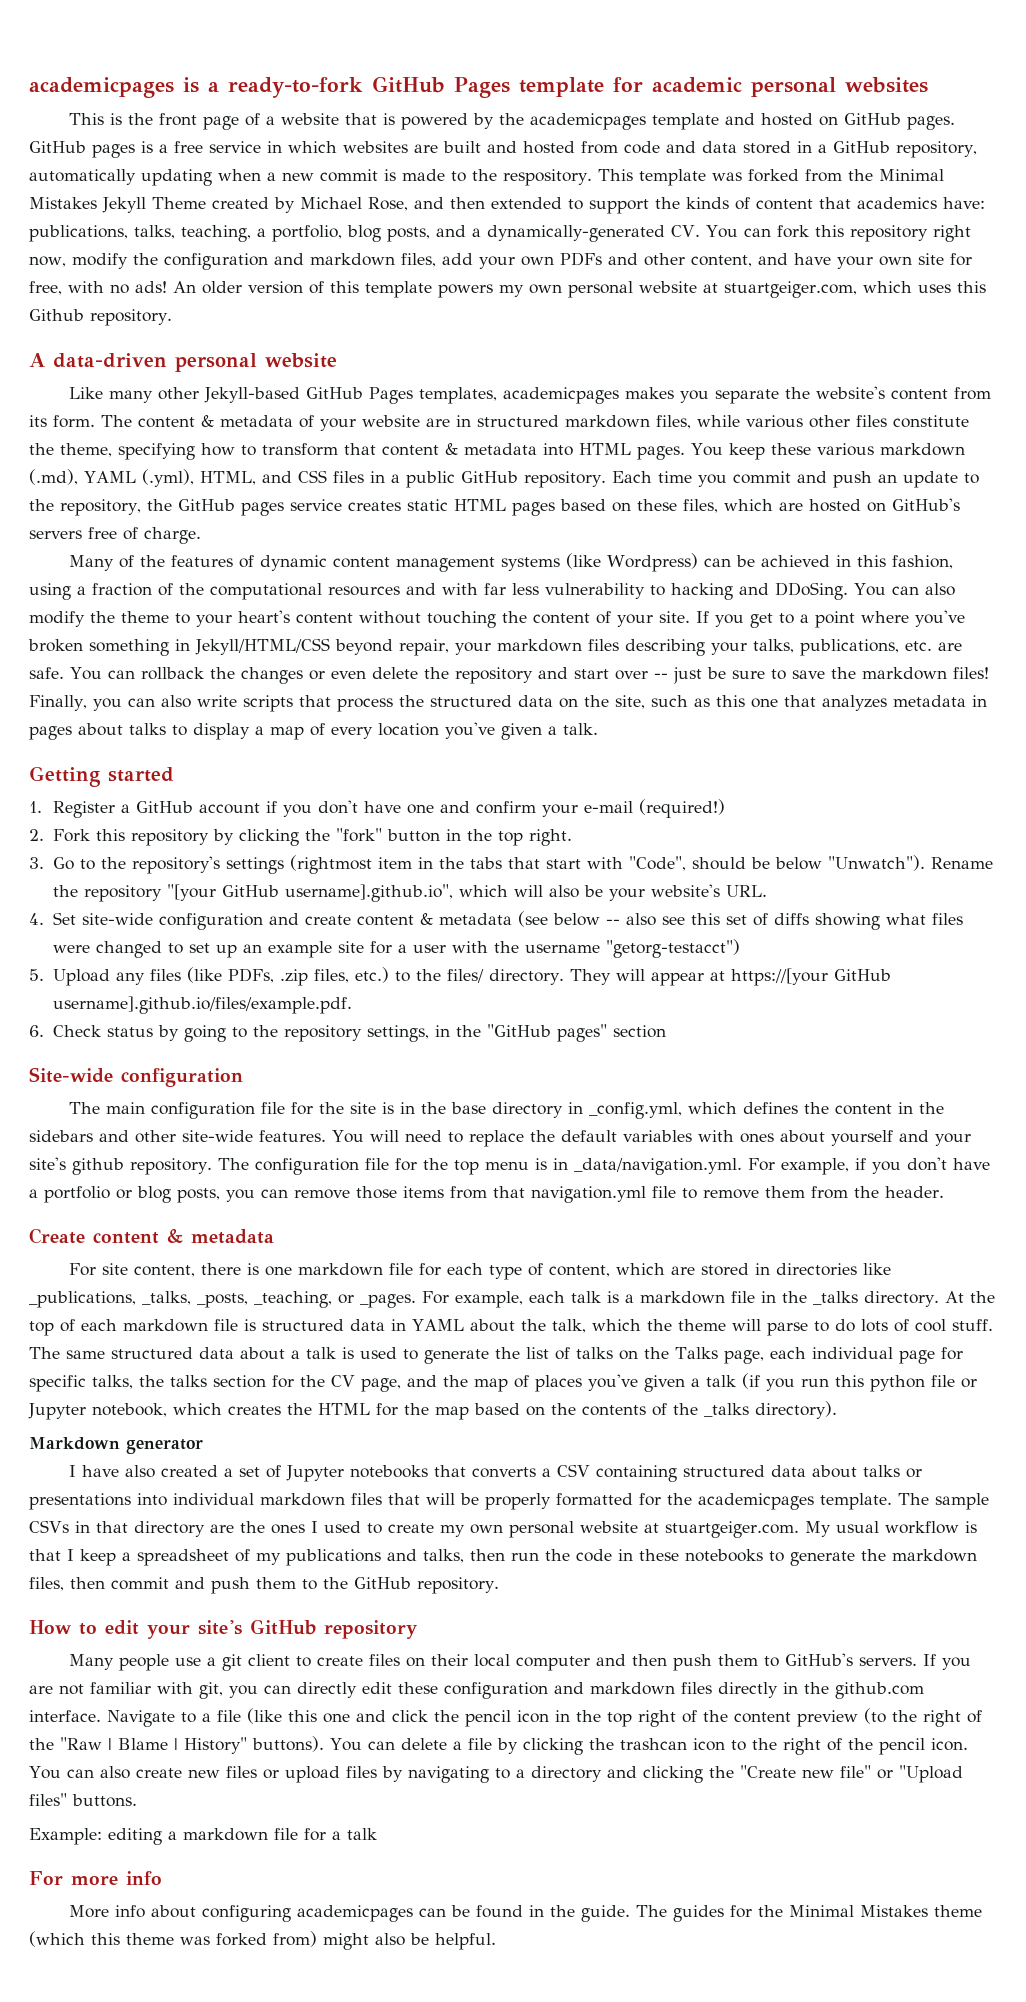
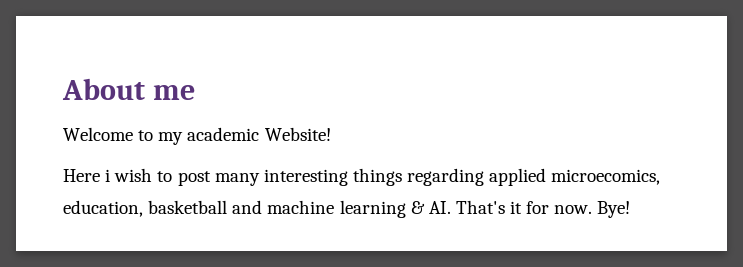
[29,76,928,98] [68,113,955,130] [29,141,977,158] [29,169,944,186] [29,197,985,214] [29,225,971,242] [29,252,972,270] [29,281,986,298] [29,309,172,326] [29,353,337,372] [68,386,991,404] [29,415,969,431] [29,443,965,460] [29,469,979,488] [29,498,960,516] [29,527,201,544] [68,553,953,572] [29,582,955,600] [29,610,965,628] [28,638,962,656] [29,667,989,684] [29,695,987,712] [29,722,598,740] [29,766,174,787] [29,799,725,818] [29,828,572,846] [29,855,993,874] [52,884,767,902] [29,911,963,930] [52,939,740,958] [29,967,891,986] [52,996,352,1014] [29,1024,666,1042] [29,1067,243,1087] [68,1102,944,1119] [29,1130,971,1147] [29,1157,990,1175] [29,1186,944,1203] [29,1228,274,1244] [68,1263,891,1280] [29,1291,995,1308] [29,1319,993,1336] [29,1347,963,1364] [29,1373,977,1392] [28,1401,837,1420] [29,1437,203,1454] [68,1464,922,1482] [29,1493,989,1510] [29,1520,977,1538] [29,1549,977,1566] [29,1577,499,1594] [29,1619,418,1639] [68,1653,971,1671] [29,1682,924,1699] [29,1708,982,1727] [29,1736,968,1755] [29,1765,963,1783] [29,1793,137,1807] [29,1828,377,1845] [29,1871,162,1885] [68,1905,982,1922] [29,1931,496,1950] academicpages is a ready-to-fork GitHub Pages template for academic personal websites // This is the front page of a website that is powered by the academicpages template and hosted on GitHub pages. GitHub pages is a free service in which websites are built and hosted from code and data stored in a GitHub repository, automatically updating when a new commit is made to the respository. This template was forked from the Minimal Mistakes Jekyll Theme created by Michael Rose, and then extended to support the kinds of content that academics have: publications, talks, teaching, a portfolio, blog posts, and a dynamically-generated CV. You can fork this repository right now, modify the configuration and markdown files, add your own PDFs and other content, and have your own site for free, with no ads! An older version of this template powers my own personal website at stuartgeiger.com, which uses this Github repository. // A data-driven personal website // Like many other Jekyll-based GitHub Pages templates, academicpages makes you separate the website's content from its form. The content & metadata of your website are in structured markdown files, while various other files constitute the theme, specifying how to transform that content & metadata into HTML pages. You keep these various markdown (.md), YAML (.yml), HTML, and CSS files in a public GitHub repository. Each time you commit and push an update to the repository, the GitHub pages service creates static HTML pages based on these files, which are hosted on GitHub's servers free of charge. // Many of the features of dynamic content management systems (like Wordpress) can be achieved in this fashion, using a fraction of the computational resources and with far less vulnerability to hacking and DDoSing. You can also modify the theme to your heart's content without touching the content of your site. If you get to a point where you've broken something in Jekyll/HTML/CSS beyond repair, your markdown files describing your talks, publications, etc. are safe. You can rollback the changes or even delete the repository and start over -- just be sure to save the markdown files! Finally, you can also write scripts that process the structured data on the site, such as this one that analyzes metadata in pages about talks to display a map of every location you've given a talk. // Getting started // 1. Register a GitHub account if you don't have one and confirm your e-mail (required!) // 2. Fork this repository by clicking the "fork" button in the top right. // 3. Go to the repository's settings (rightmost item in the tabs that start with "Code", should be below "Unwatch"). Rename the repository "[your GitHub username].github.io", which will also be your website's URL. // 4. Set site-wide configuration and create content & metadata (see below -- also see this set of diffs showing what files were changed to set up an example site for a user with the username "getorg-testacct") // 5. Upload any files (like PDFs, .zip files, etc.) to the files/ directory. They will appear at https://[your GitHub username].github.io/files/example.pdf. // 6. Check status by going to the repository settings, in the "GitHub pages" section // Site-wide configuration // The main configuration file for the site is in the base directory in _config.yml, which defines the content in the sidebars and other site-wide features. You will need to replace the default variables with ones about yourself and your site's github repository. The configuration file for the top menu is in _data/navigation.yml. For example, if you don't have a portfolio or blog posts, you can remove those items from that navigation.yml file to remove them from the header. // Create content & metadata // For site content, there is one markdown file for each type of content, which are stored in directories like _publications, _talks, _posts, _teaching, or _pages. For example, each talk is a markdown file in the _talks directory. At the top of each markdown file is structured data in YAML about the talk, which the theme will parse to do lots of cool stuff. The same structured data about a talk is used to generate the list of talks on the Talks page, each individual page for specific talks, the talks section for the CV page, and the map of places you've given a talk (if you run this python file or Jupyter notebook, which creates the HTML for the map based on the contents of the _talks directory). // Markdown generator // I have also created a set of Jupyter notebooks that converts a CSV containing structured data about talks or presentations into individual markdown files that will be properly formatted for the academicpages template. The sample CSVs in that directory are the ones I used to create my own personal website at stuartgeiger.com. My usual workflow is that I keep a spreadsheet of my publications and talks, then run the code in these notebooks to generate the markdown files, then commit and push them to the GitHub repository. // How to edit your site's GitHub repository // Many people use a git client to create files on their local computer and then push them to GitHub's servers. If you are not familiar with git, you can directly edit these configuration and markdown files directly in the github.com interface. Navigate to a file (like this one and click the pencil icon in the top right of the content preview (to the right of the "Raw | Blame | History" buttons). You can delete a file by clicking the trashcan icon to the right of the pencil icon. You can also create new files or upload files by navigating to a directory and clicking the "Create new file" or "Upload files" buttons. // Example: editing a markdown file for a talk // For more info // More info about configuring academicpages can be found in the guide. The guides for the Minimal Mistakes theme (which this theme was forked from) might also be helpful. -> [62,78,196,100] [63,127,331,145] [63,168,661,186] [63,200,631,218] About me // Welcome to my academic Website! // Here i wish to post many interesting things regarding applied microecomics, education, basketball and machine learning & AI. That's it for now. Bye!

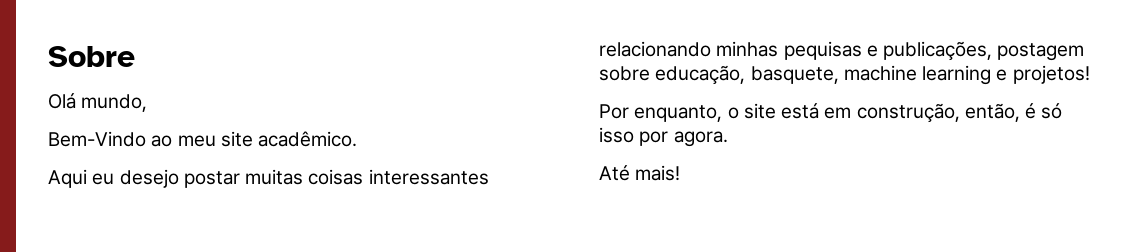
[62,78,196,100] [63,127,331,145] [63,168,661,186] [63,200,631,218] About me // Welcome to my academic Website! // Here i wish to post many interesting things regarding applied microecomics, education, basketball and machine learning & AI. That's it for now. Bye! -> [48,46,135,67] [48,93,148,112] [48,131,358,147] [48,169,489,188] [599,41,1085,61] [599,65,1090,85] [599,103,1063,123] [599,127,728,147] [599,165,681,181] Sobre // Olá mundo, // Bem-Vindo ao meu site acadêmico. // Aqui eu desejo postar muitas coisas interessantes relacionando minhas pequisas e publicações, postagem sobre educação, basquete, machine learning e projetos! // Por enquanto, o site está em construção, então, é só isso por agora. // Até mais!

